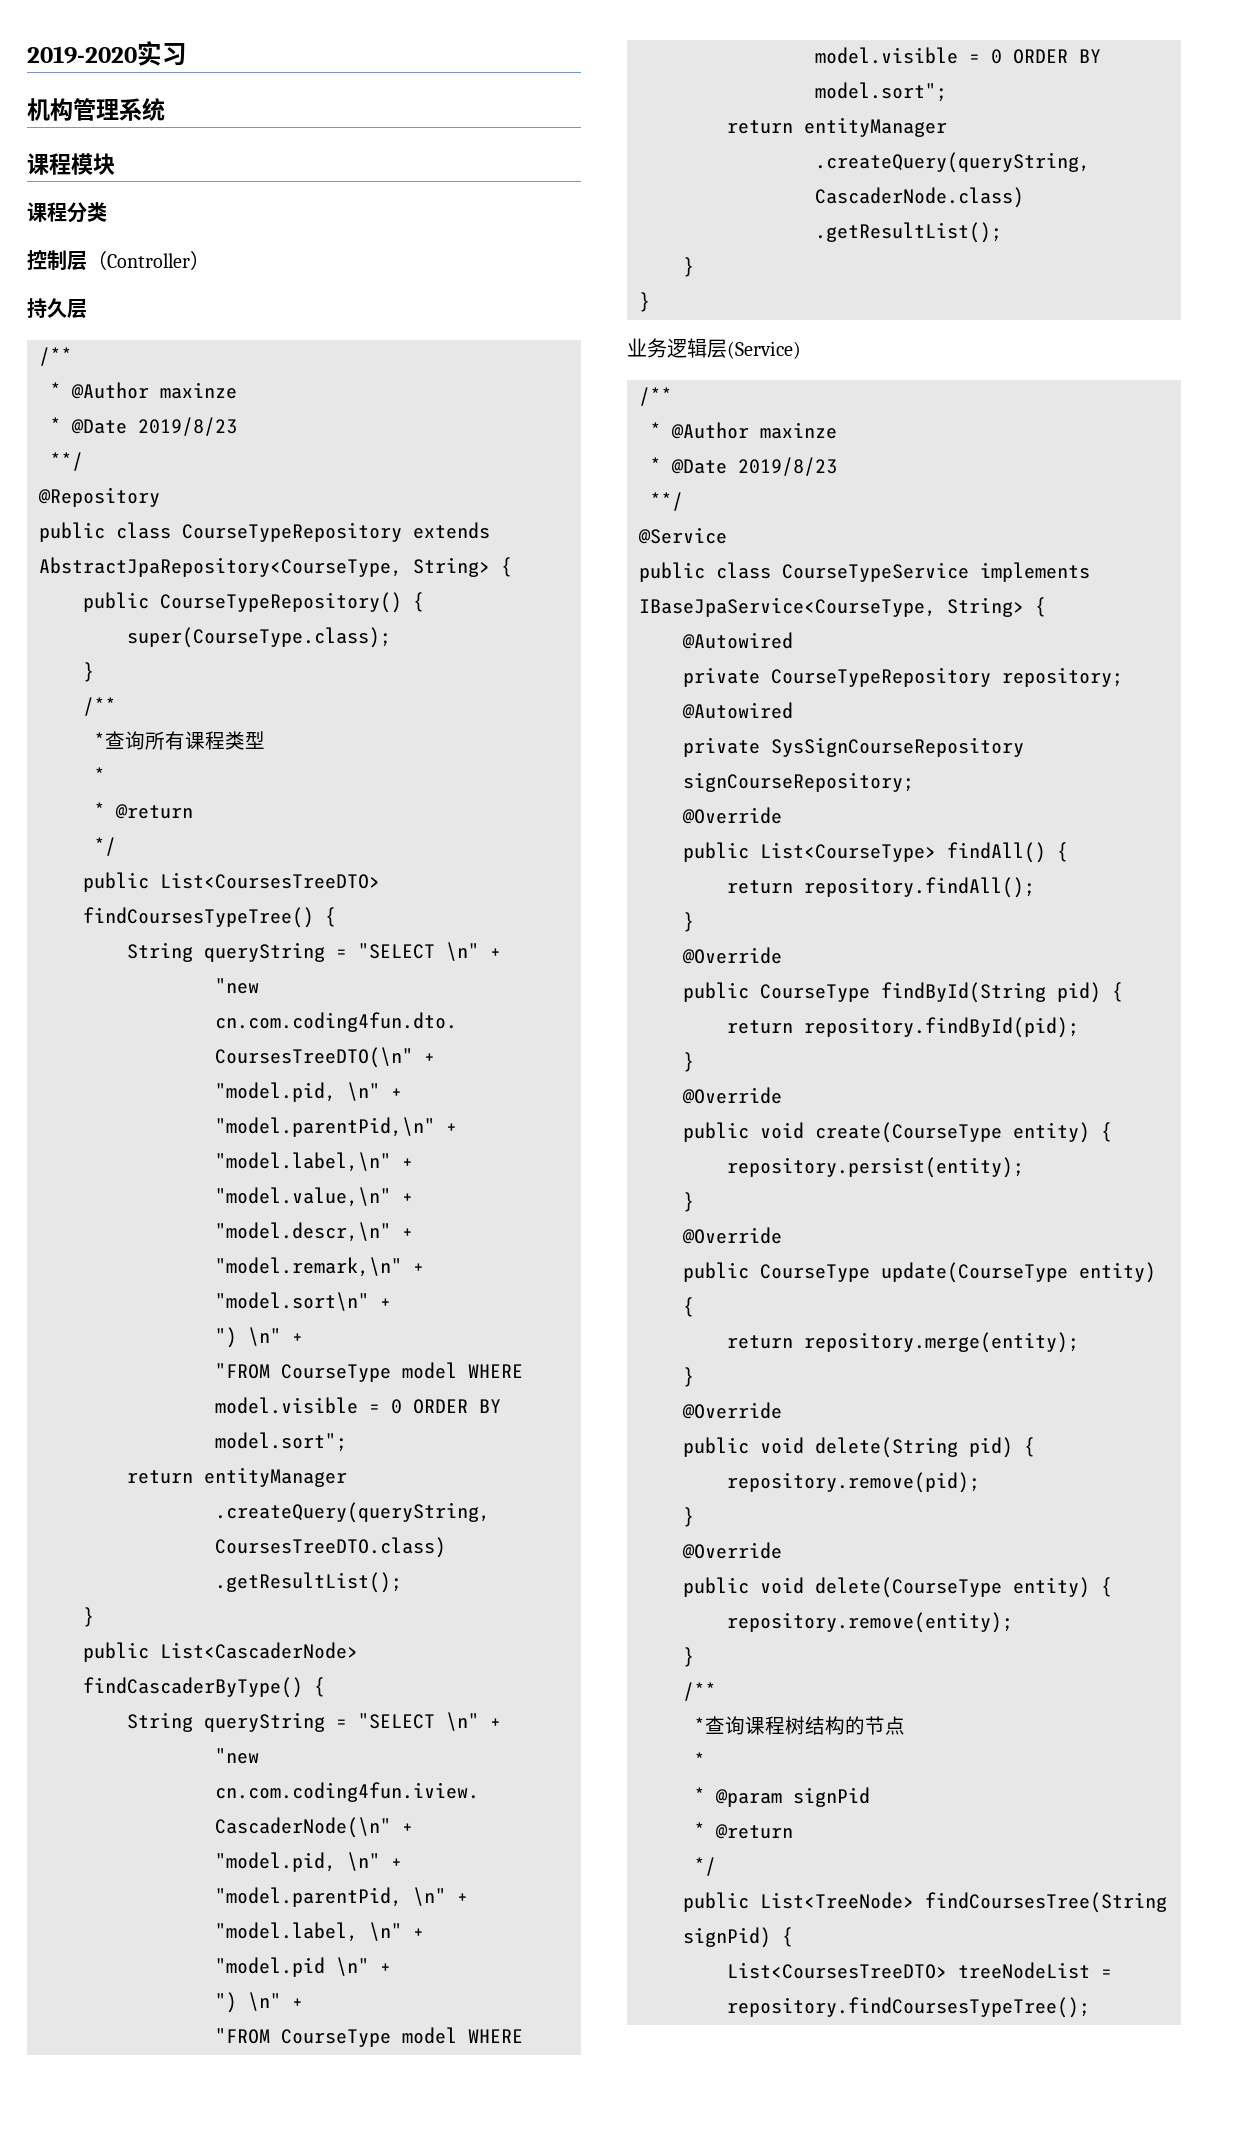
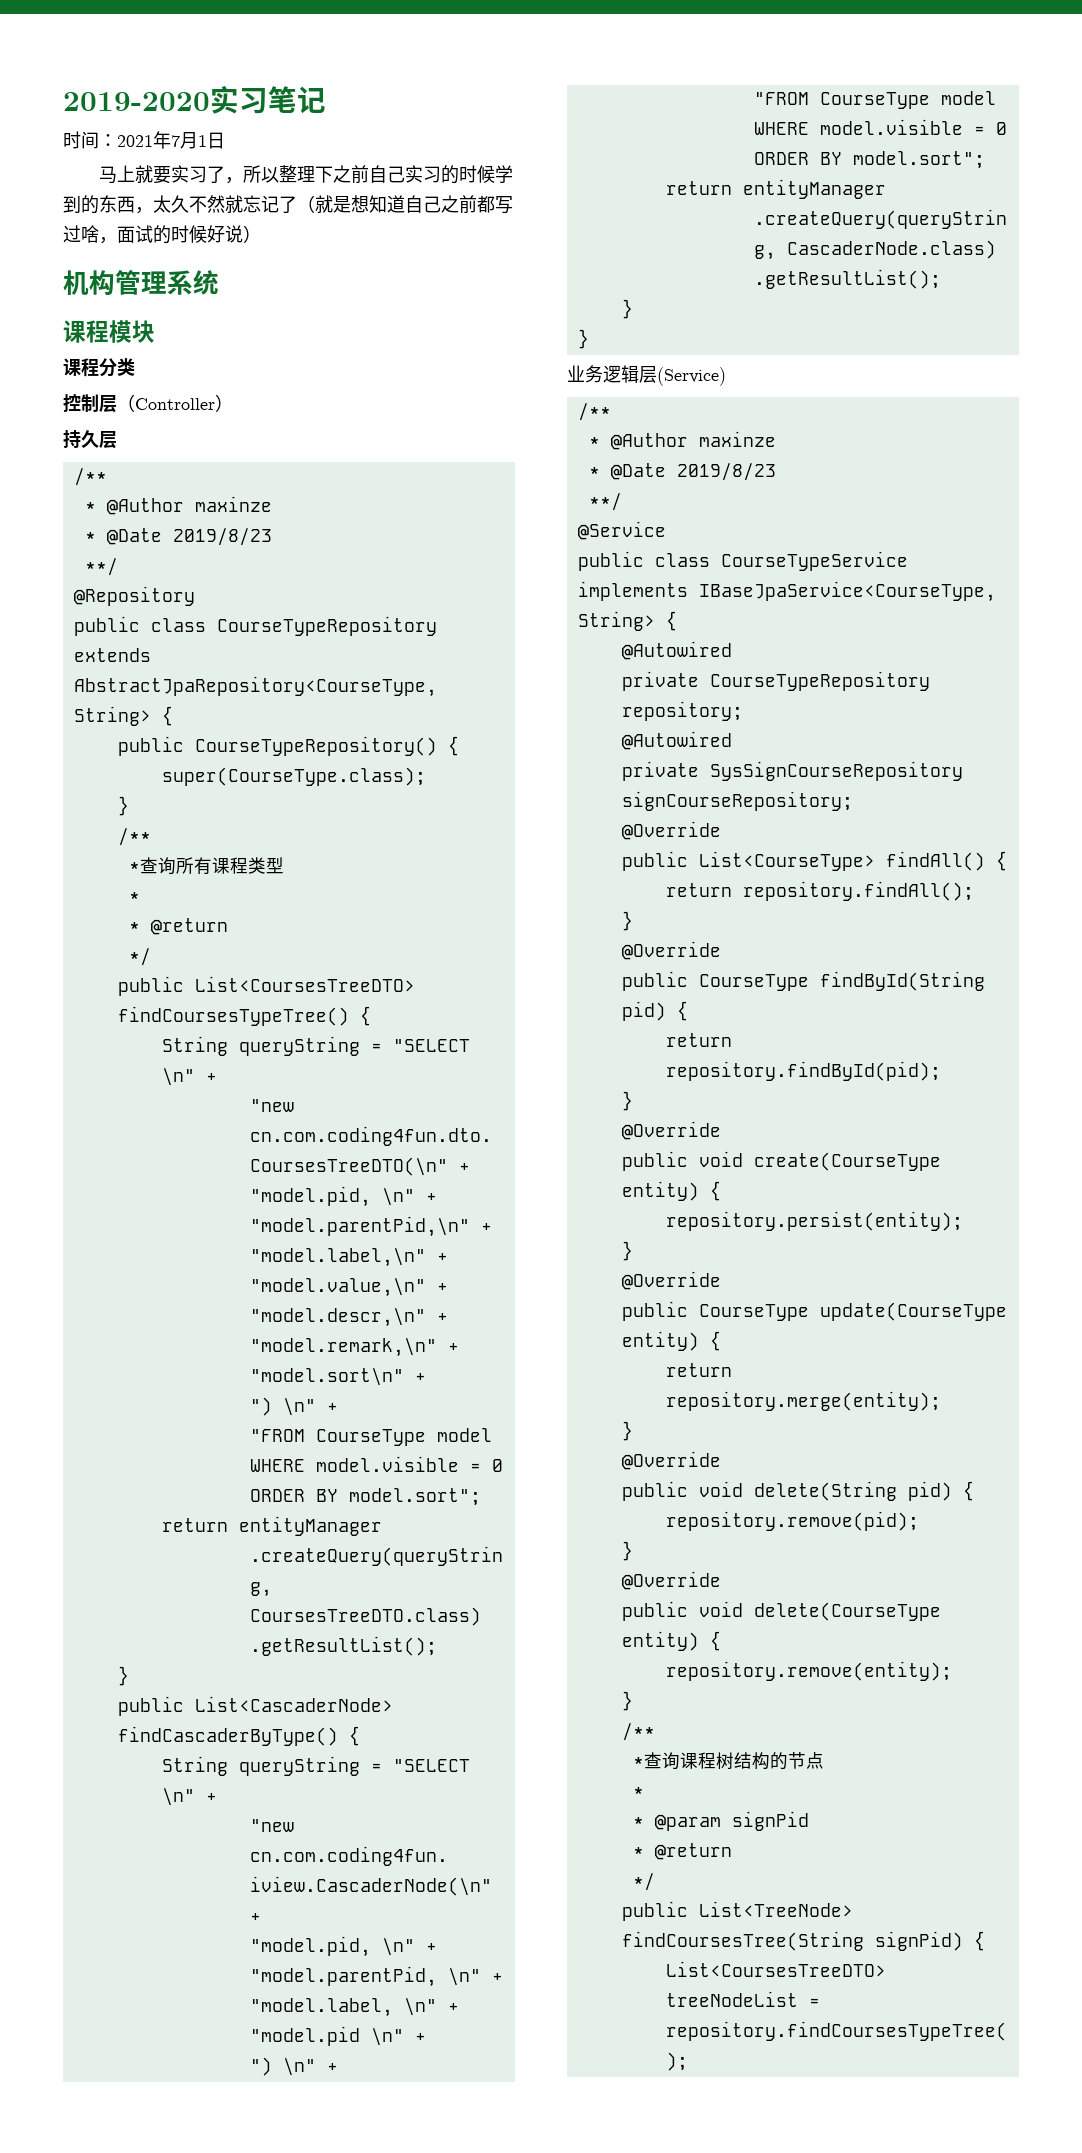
(187, 54) none -> [268,86,326,114] [63,131,225,149] [99,165,514,184] [63,195,513,214] [63,225,261,244] 笔记 // 时间：2021年7月1日 // 马上就要实习了，所以整理下之前自己实习的时候学到的东西，太久不然就忘记了（就是想知道自己之前都写过啥，面试的时候好说）

